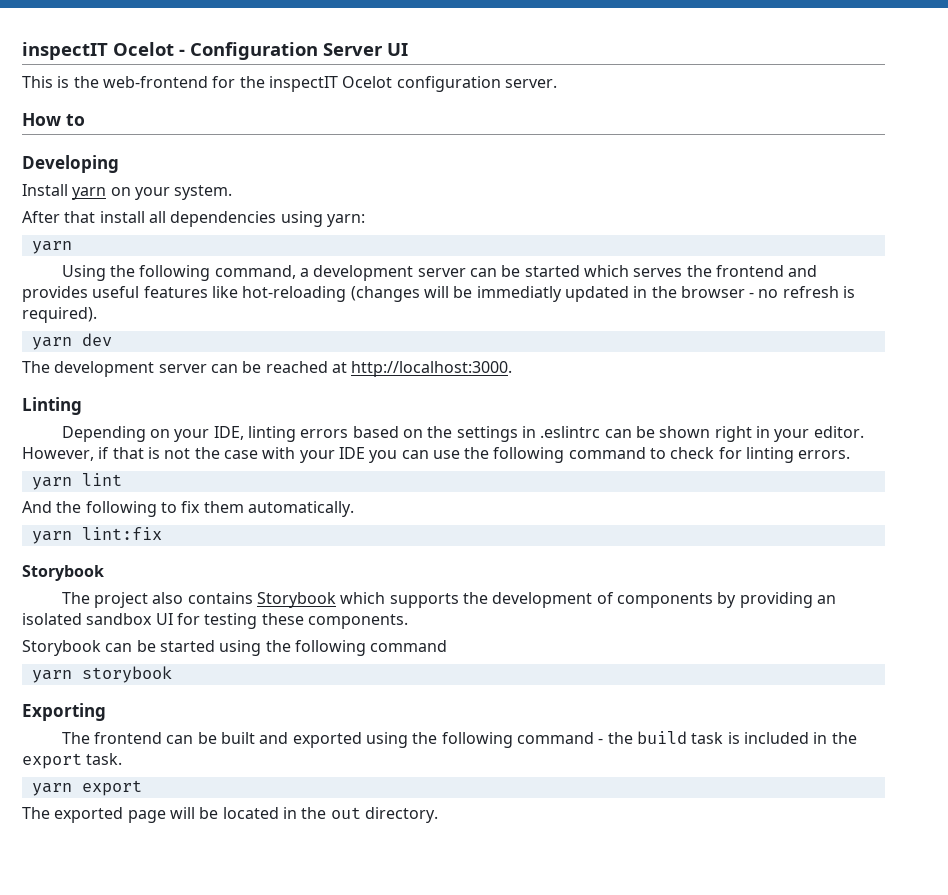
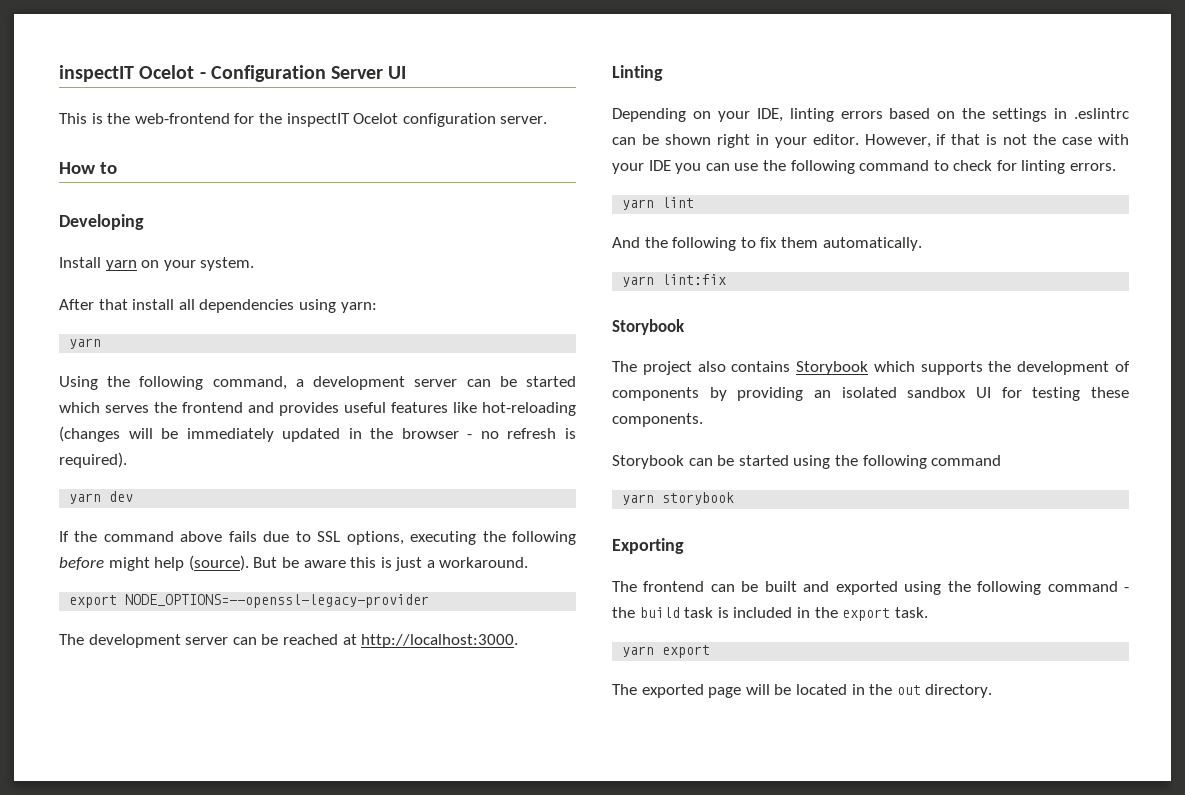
[476,286,562,302] immediatly -> [186,428,274,442] immediately
(112, 339) none -> [59,531,576,545] [59,555,529,571] [69,594,430,608] // If the command above fails due to SSL options, executing the following before might help (source). But be aware this is just a workaround. // export NODE_OPTIONS=--openssl-legacy-provider

